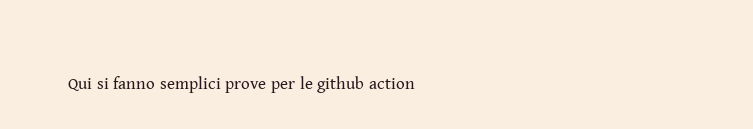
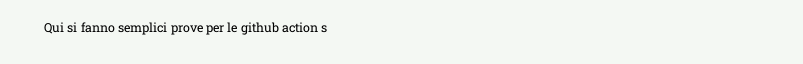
(415, 83) none -> [321,25,328,33] s

